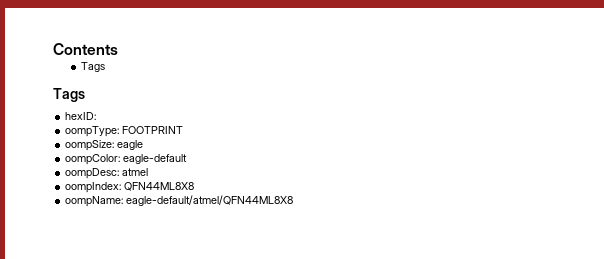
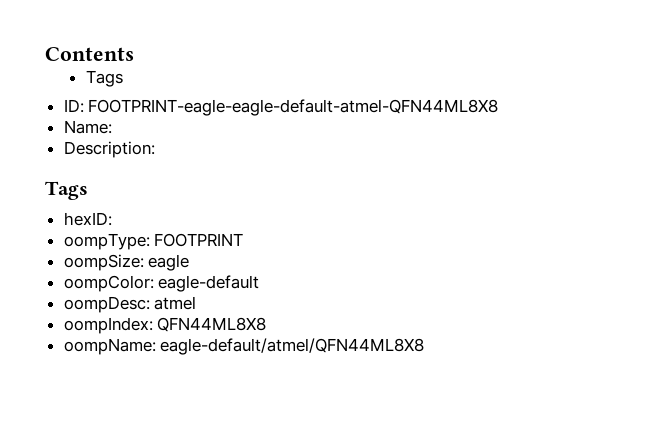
(106, 67) none -> [63,99,499,116] [63,120,112,134] [63,141,155,158] // ID: FOOTPRINT-eagle-eagle-default-atmel-QFN44ML8X8 // Name: // Description:

